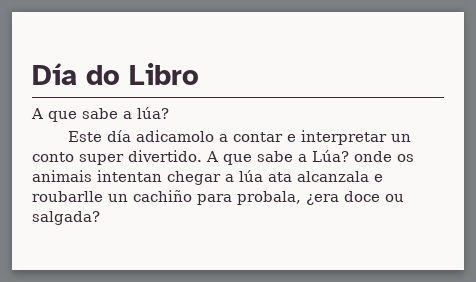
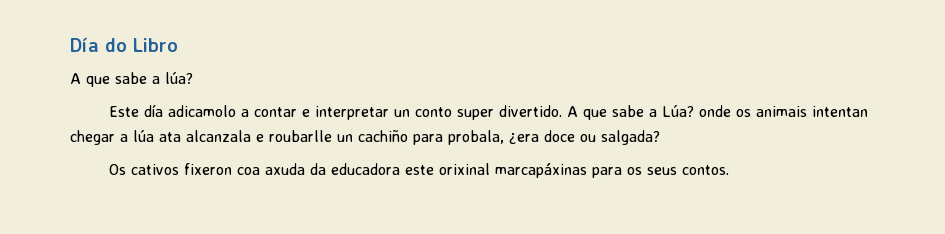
(100, 218) none -> [109,163,730,178] // Os cativos fixeron coa axuda da educadora este orixinal marcapáxinas para os seus contos.

